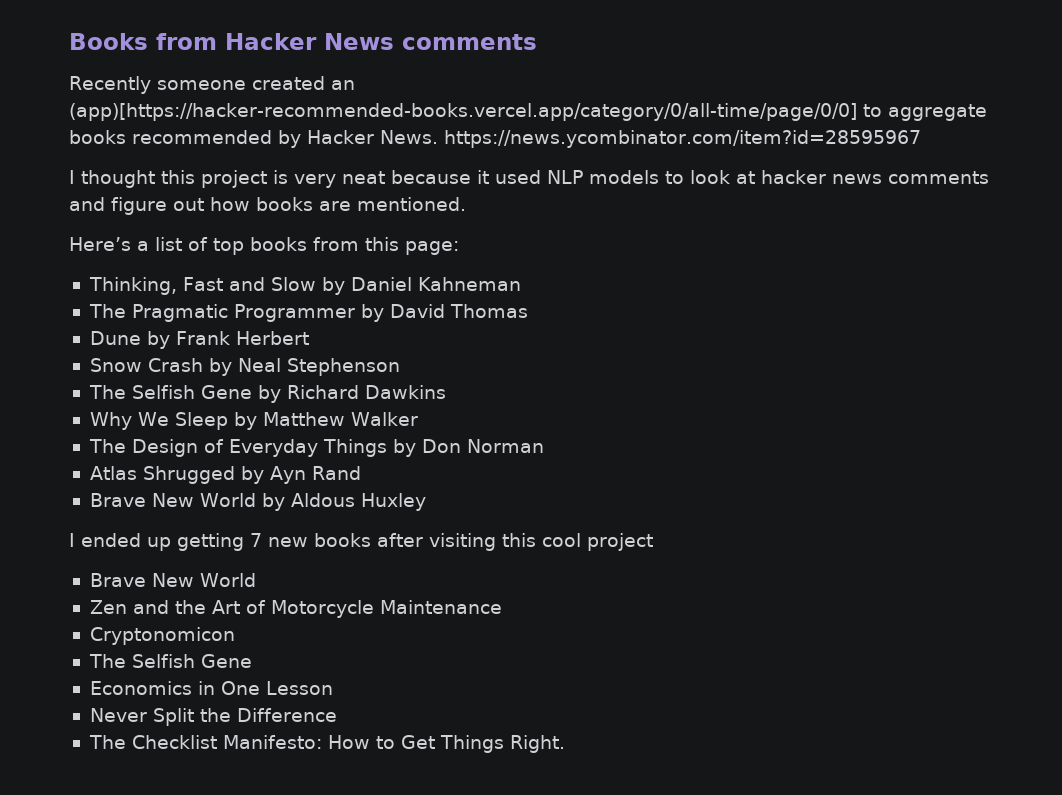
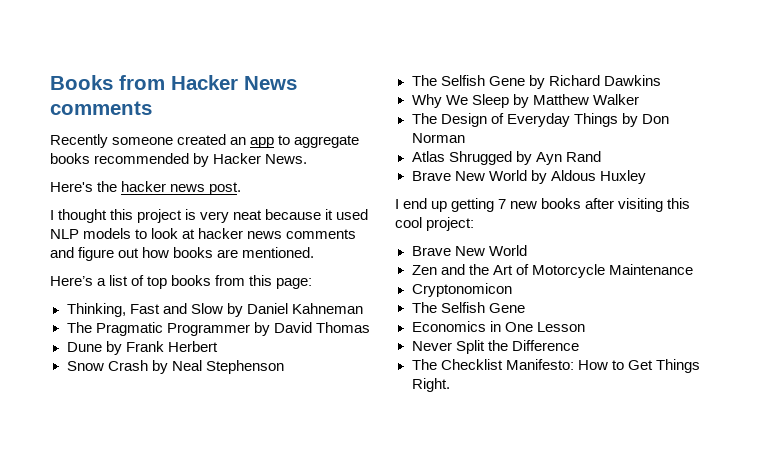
[69,103,857,121] (app)[https://hacker-recommended-books.vercel.app/category/0/all-time/page/0/0] -> [250,137,275,148] app
[443,130,921,148] https://news.ycombinator.com/item?id=28595967 -> [50,181,242,195] // Here's the hacker news post.
[81,533,141,547] ended -> [403,198,428,209] end
[587,533,653,551] project -> [426,217,475,231] project:

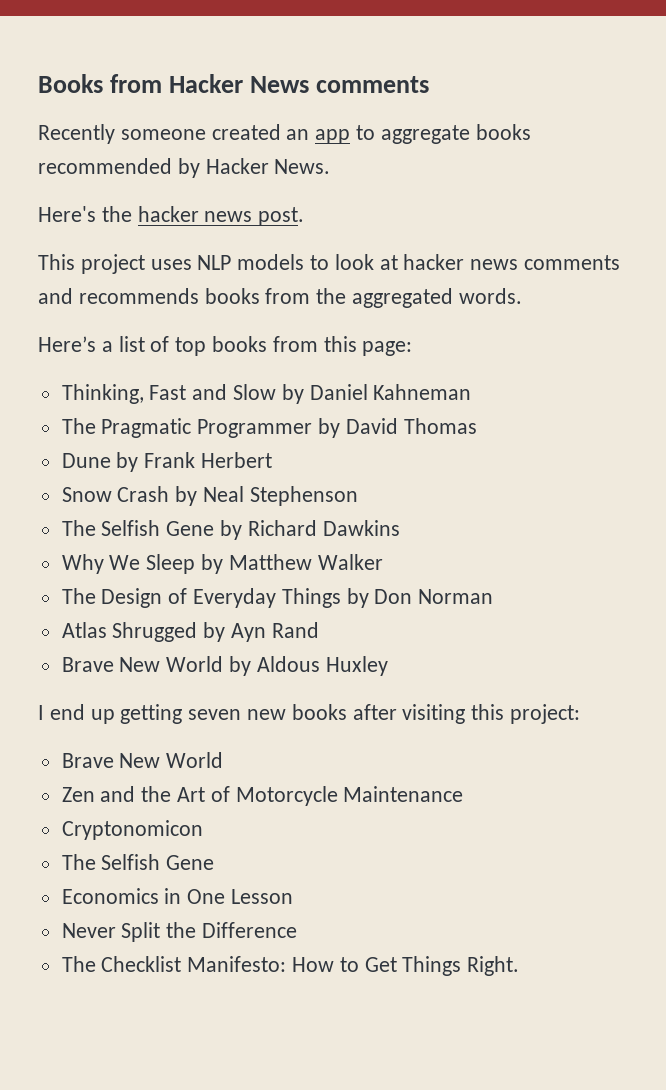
[50,209,369,223] I thought this project is very neat because it used -> [38,254,192,274] This project uses
[78,247,315,261] figure out how books are mentioned. -> [78,288,522,308] recommends books from the aggregated words.
[498,199,507,209] 7 -> [188,709,242,720] seven
[395,217,422,228] cool -> (505, 712) none

